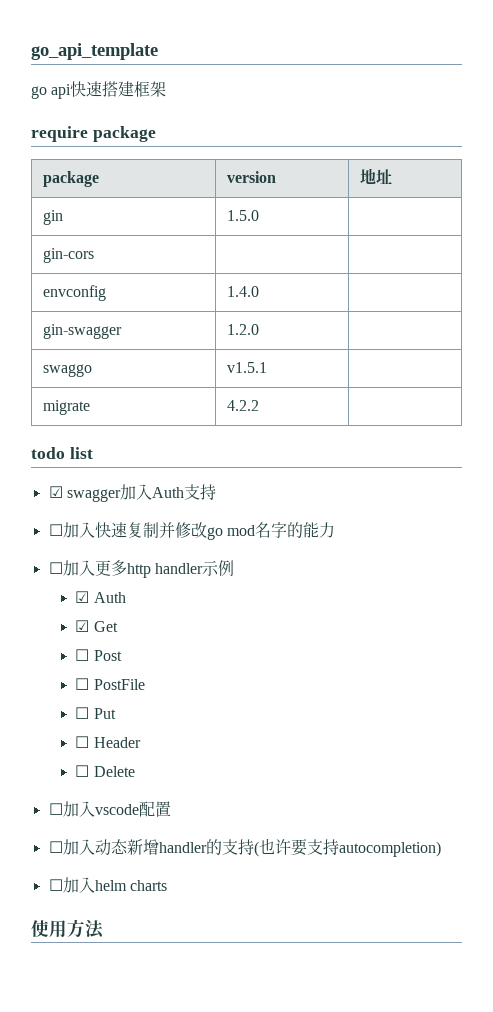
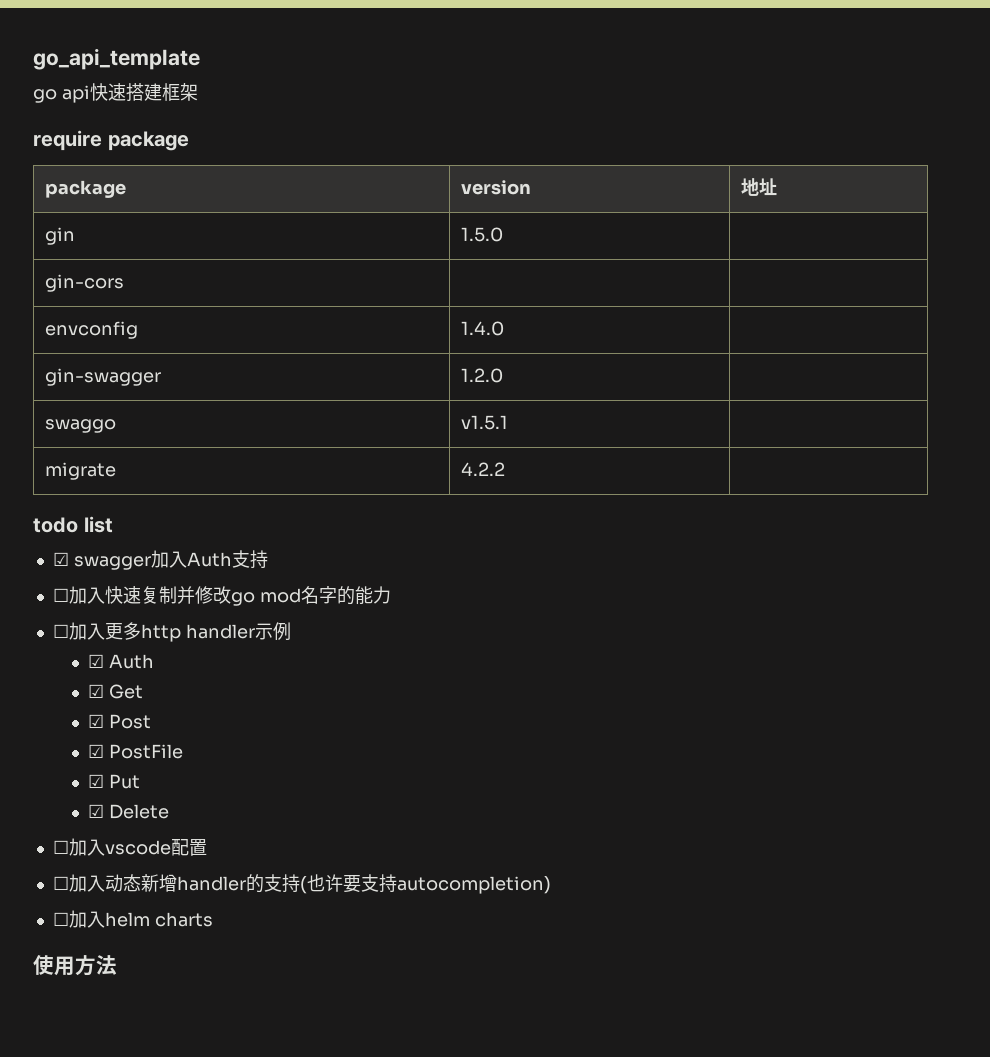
[75,649,90,661] ☐ -> [87,714,104,728] ☑
[75,678,90,690] ☐ -> [87,744,104,758] ☑
[75,707,90,719] ☐ -> [87,774,104,788] ☑
[75,736,141,748] [75,765,90,777] ☐ Header // ☐ -> [87,804,104,818] ☑

